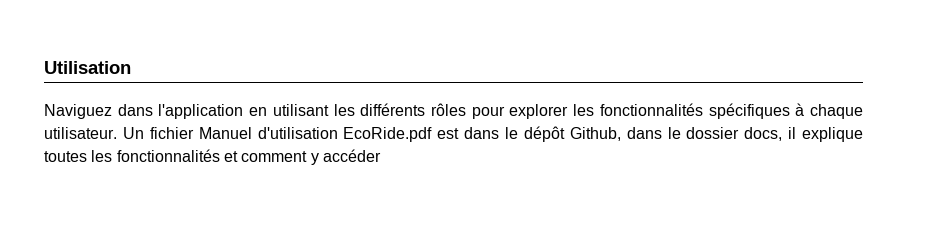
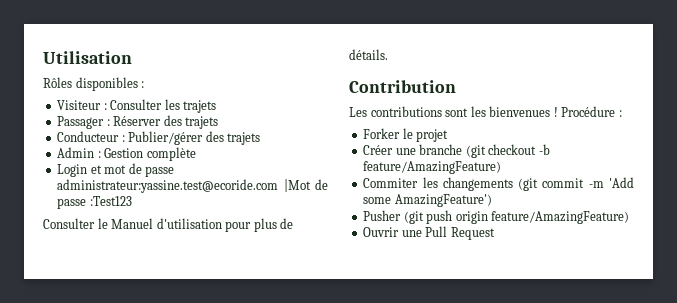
[44,103,863,119] [44,126,863,142] [44,149,381,165] Naviguez dans l'application en utilisant les différents rôles pour explorer les fonctionnalités spécifiques à chaque utilisateur. Un fichier Manuel d'utilisation EcoRide.pdf est dans le dépôt Github, dans le dossier docs, il explique toutes les fonctionnalités et comment y accéder -> [43,77,145,91] [57,99,217,113] [57,115,219,129] [57,131,261,145] [57,147,196,161] [57,163,175,177] [57,179,328,193] [57,196,132,209] [43,218,294,232] [349,49,388,60] [349,80,456,93] [349,106,622,117] [363,128,449,142] [363,144,550,158] [363,161,502,174] [363,177,634,191] [363,194,492,207] [363,210,630,224] [363,226,495,240] Rôles disponibles : // Visiteur : Consulter les trajets // Passager : Réserver des trajets // Conducteur : Publier/gérer des trajets // Admin : Gestion complète // Login et mot de passe administrateur:yassine.test@ecoride.com |Mot de passe :Test123 // Consulter le Manuel d'utilisation pour plus de détails. // Contribution // Les contributions sont les bienvenues ! Procédure : // Forker le projet // Créer une branche (git checkout -b feature/AmazingFeature) // Commiter les changements (git commit -m 'Add some AmazingFeature') // Pusher (git push origin feature/AmazingFeature) // Ouvrir une Pull Request

